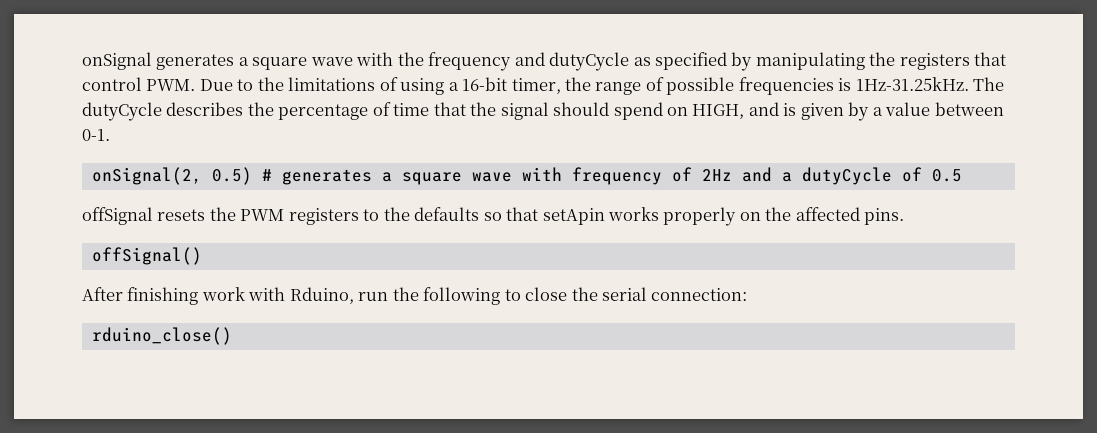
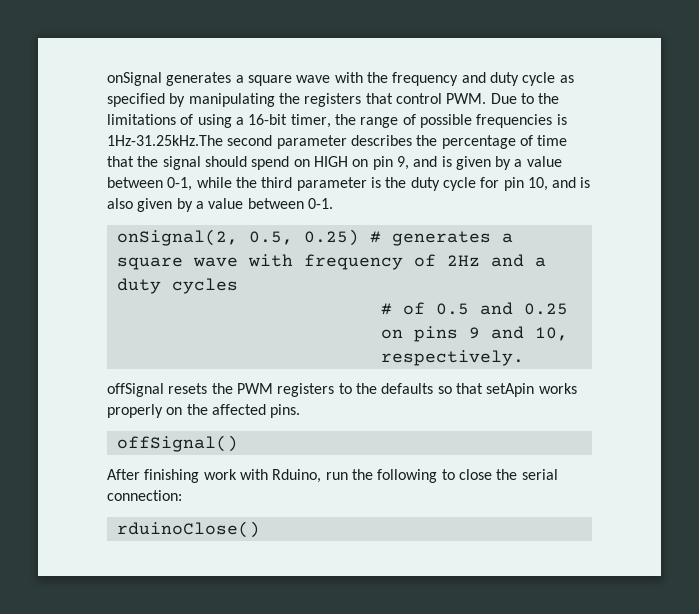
[549,52,630,71] dutyCycle -> [489,72,556,86] duty cycle
[855,77,1005,91] [82,102,162,121] 1Hz-31.25kHz. The dutyCycle -> [107,135,347,149] 1Hz-31.25kHz.The second parameter
[692,104,745,119] HIGH, -> [313,156,409,170] HIGH on pin 9,
(1004, 109) none -> [167,177,591,191] [107,198,304,212] 0-1, while the third parameter is the duty cycle for pin 10, and is also given by a value between
[211,167,252,185] 0.5) -> [248,229,359,246] 0.5, 0.25)
[801,167,892,185] dutyCycle -> [116,278,238,294] [380,303,392,315] duty cycles // #
(962, 175) none -> [479,302,568,315] [380,326,568,342] [380,350,524,366] and 0.25 on pins 9 and 10, respectively.
[91,327,232,345] rduino_close() -> [116,521,260,538] rduinoClose()

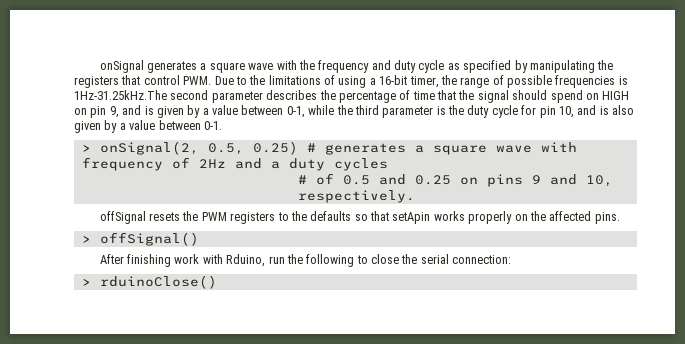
(333, 203) none -> [81,144,91,152] >
(301, 411) none -> [81,235,91,243] >
(182, 495) none -> [81,278,91,286] >

